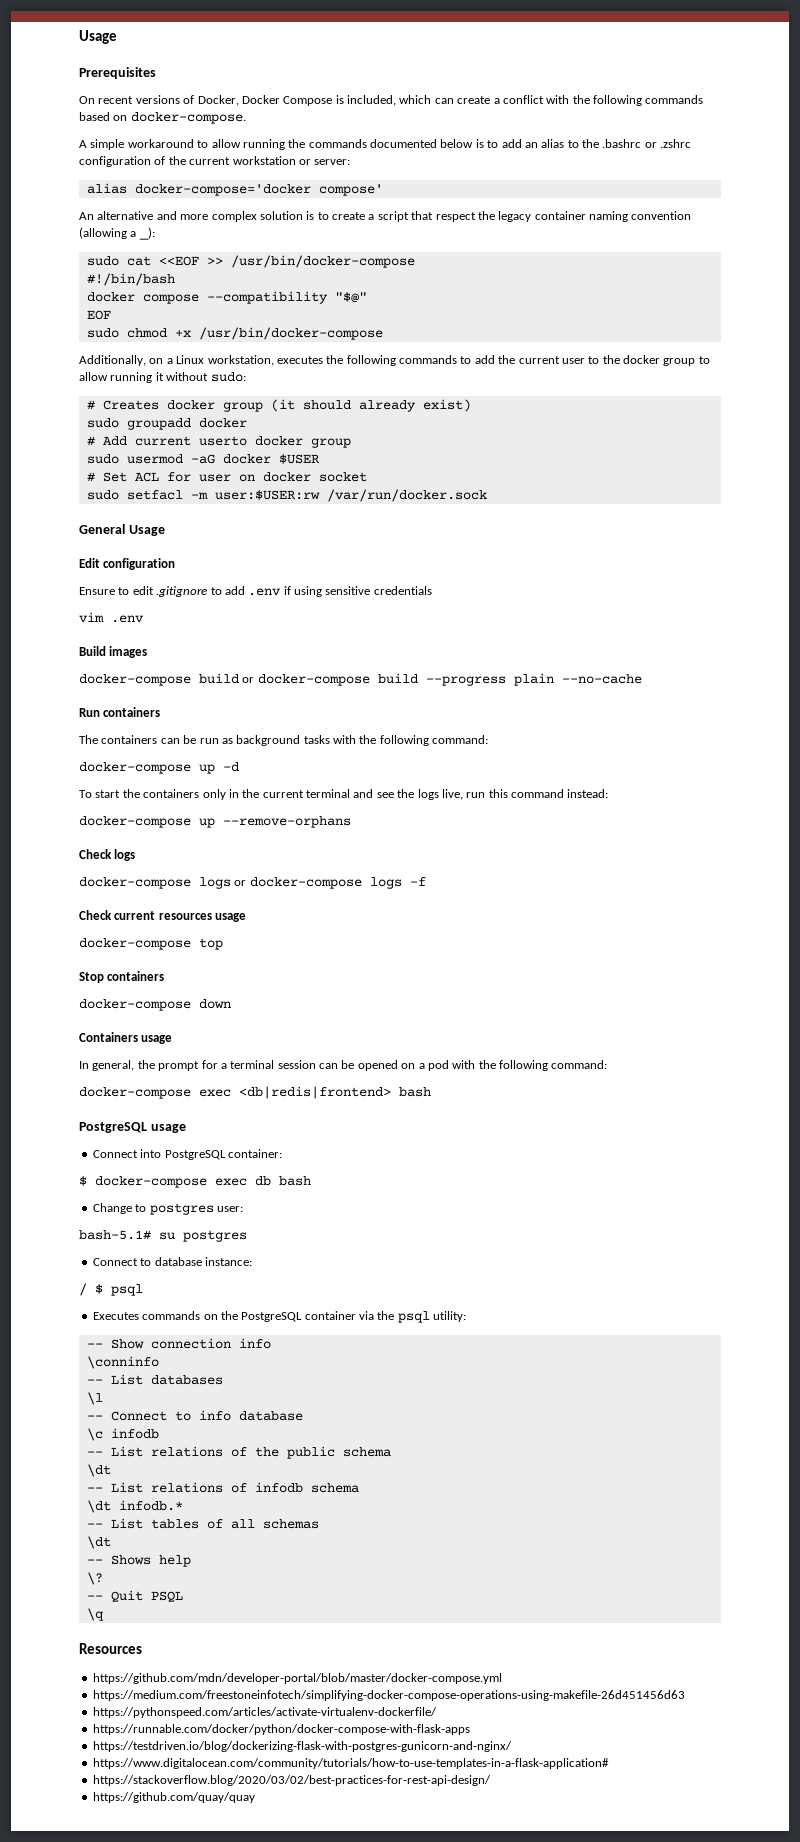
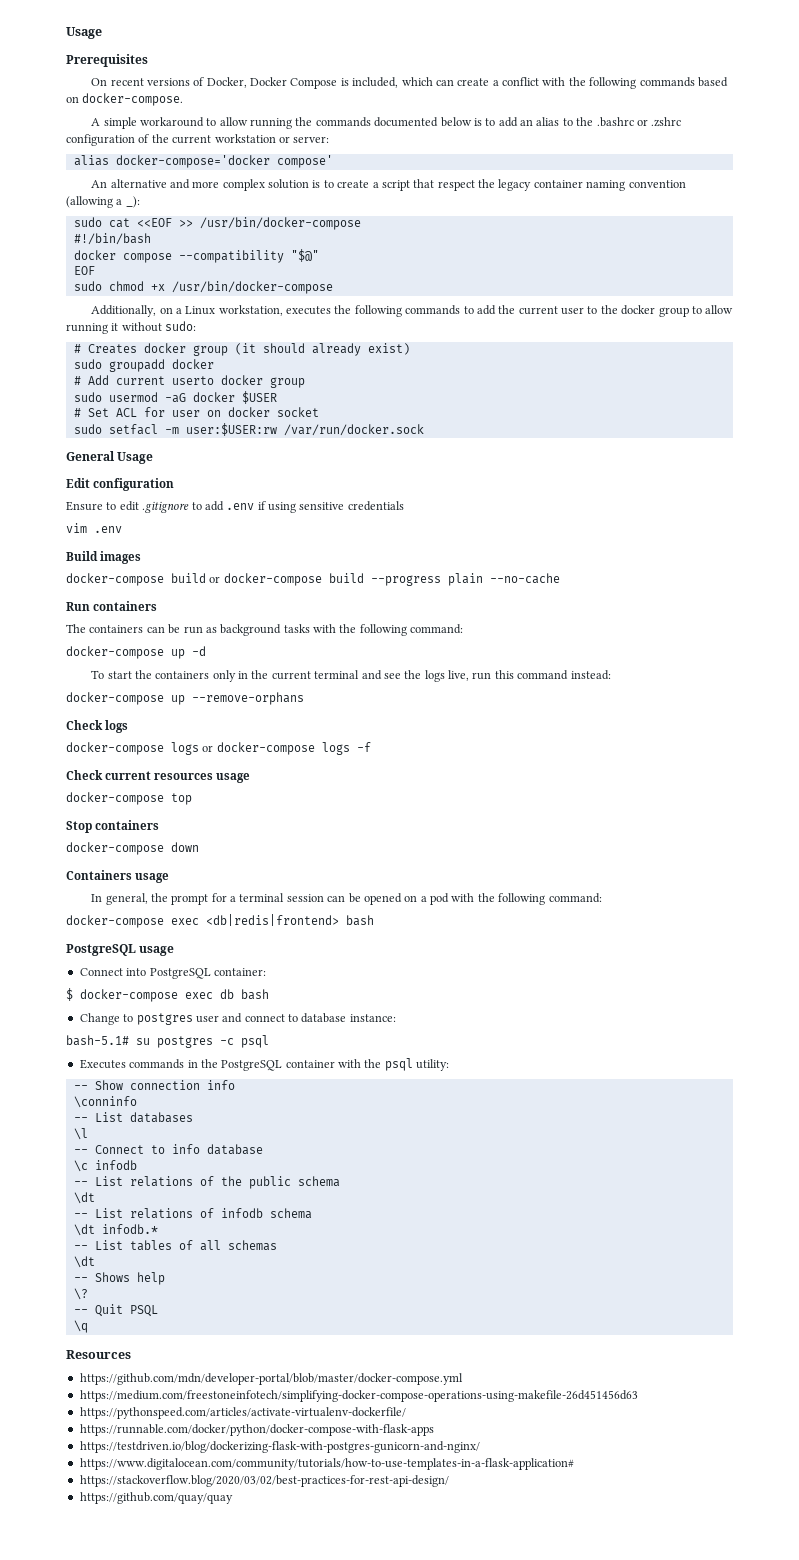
[216,1206,243,1212] [79,1230,247,1242] [92,1257,252,1266] [79,1283,103,1296] user: // bash-5.1# su postgres // Connect to database instance: // / $ -> [195,1013,396,1023] [66,1035,234,1048] user and connect to database instance: // bash-5.1# su postgres -c
[203,1314,218,1320] on -> [187,1060,198,1068] in
[359,1311,374,1320] via -> [338,1059,361,1068] with

